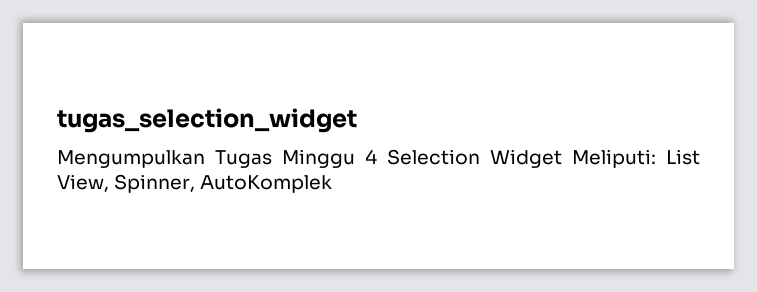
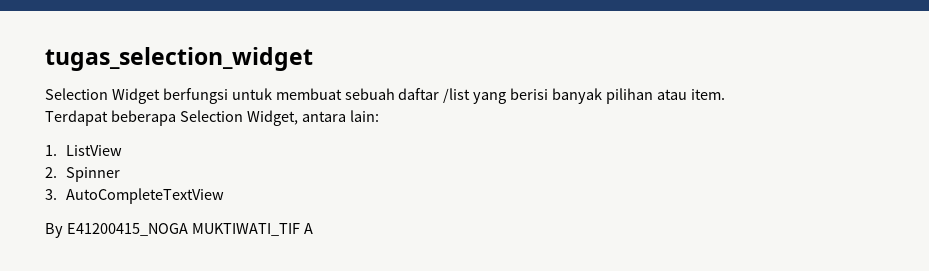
[57,149,700,168] [57,174,333,193] Mengumpulkan Tugas Minggu 4 Selection Widget Meliputi: List View, Spinner, AutoKomplek -> [45,88,725,104] [45,110,379,126] [45,145,123,156] [45,167,121,182] [45,188,225,204] [45,223,313,238] Selection Widget berfungsi untuk membuat sebuah daftar /list yang berisi banyak pilihan atau item. // Terdapat beberapa Selection Widget, antara lain: // 1. ListView // 2. Spinner // 3. AutoCompleteTextView // By E41200415_NOGA MUKTIWATI_TIF A

